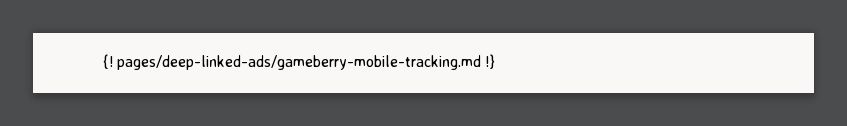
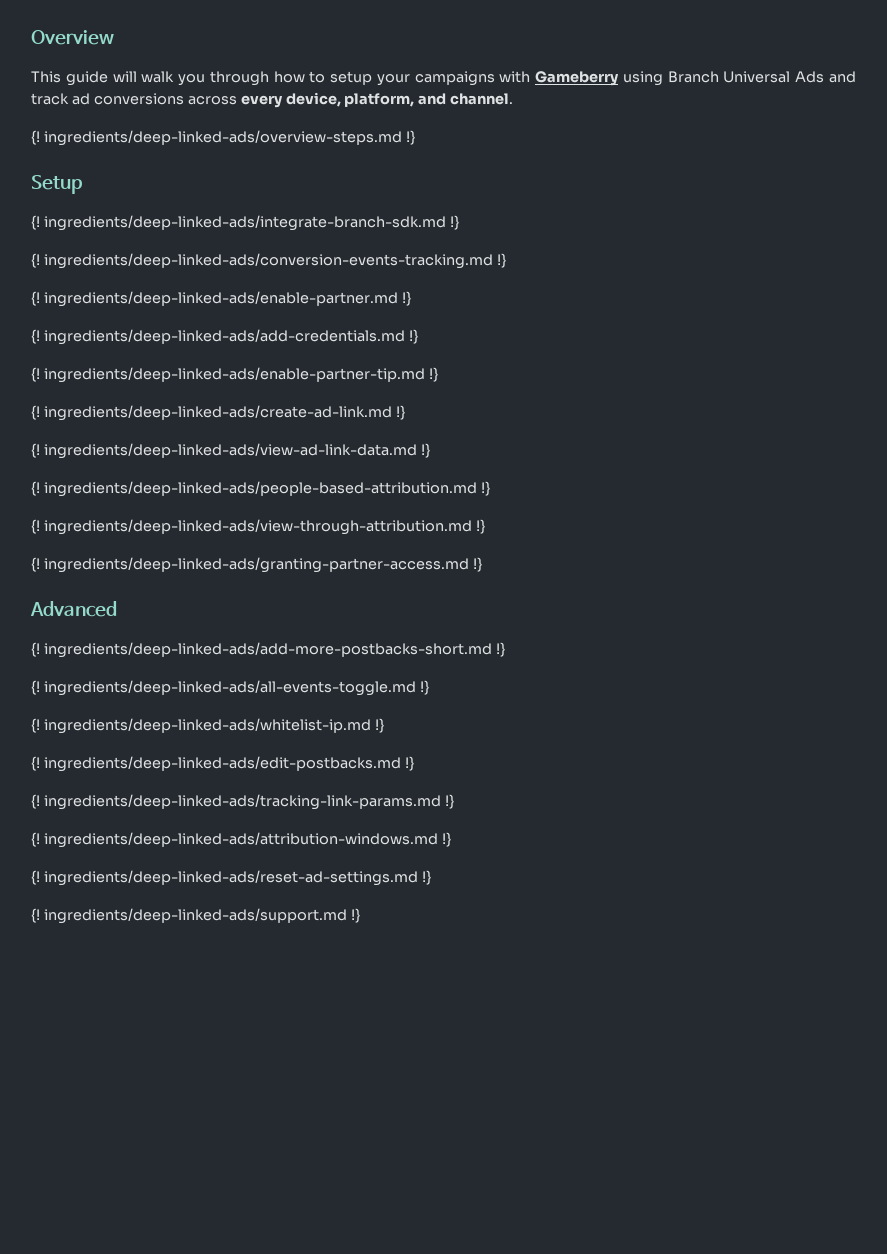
[103,54,482,70] {! pages/deep-linked-ads/gameberry-mobile-tracking.md -> [31,30,114,45] [31,71,856,86] [31,92,514,108] [31,130,415,146] [31,175,82,194] [31,215,459,231] [31,253,506,269] [31,291,411,307] [31,329,418,345] [31,367,438,383] [31,405,405,421] [31,443,430,459] [31,481,490,497] [31,519,485,535] [31,557,482,573] [30,601,117,617] [31,642,505,658] [31,680,429,696] [31,718,384,734] [31,756,414,772] [31,794,454,810] [31,832,451,848] [31,870,431,886] [31,908,347,924] Overview // This guide will walk you through how to setup your campaigns with Gameberry using Branch Universal Ads and track ad conversions across every device, platform, and channel. // {! ingredients/deep-linked-ads/overview-steps.md !} // Setup // {! ingredients/deep-linked-ads/integrate-branch-sdk.md !} // {! ingredients/deep-linked-ads/conversion-events-tracking.md !} // {! ingredients/deep-linked-ads/enable-partner.md !} // {! ingredients/deep-linked-ads/add-credentials.md !} // {! ingredients/deep-linked-ads/enable-partner-tip.md !} // {! ingredients/deep-linked-ads/create-ad-link.md !} // {! ingredients/deep-linked-ads/view-ad-link-data.md !} // {! ingredients/deep-linked-ads/people-based-attribution.md !} // {! ingredients/deep-linked-ads/view-through-attribution.md !} // {! ingredients/deep-linked-ads/granting-partner-access.md !} // Advanced // {! ingredients/deep-linked-ads/add-more-postbacks-short.md !} // {! ingredients/deep-linked-ads/all-events-toggle.md !} // {! ingredients/deep-linked-ads/whitelist-ip.md !} // {! ingredients/deep-linked-ads/edit-postbacks.md !} // {! ingredients/deep-linked-ads/tracking-link-params.md !} // {! ingredients/deep-linked-ads/attribution-windows.md !} // {! ingredients/deep-linked-ads/reset-ad-settings.md !} // {! ingredients/deep-linked-ads/support.md

